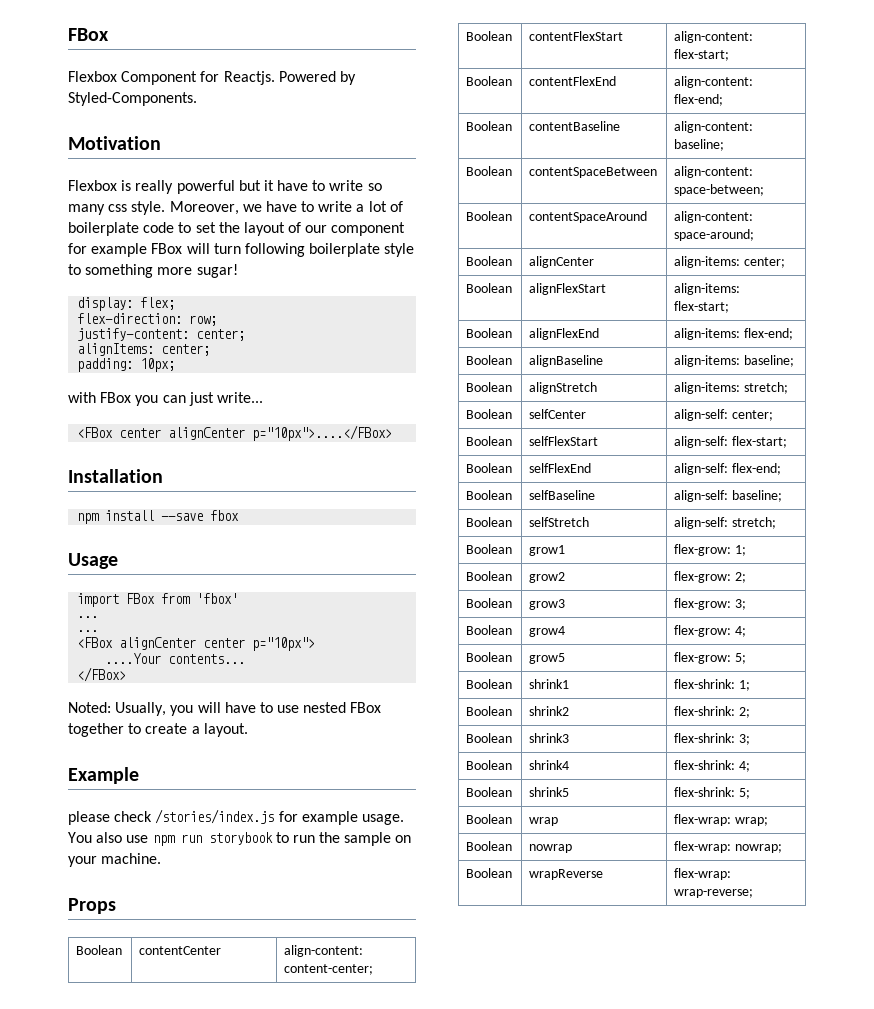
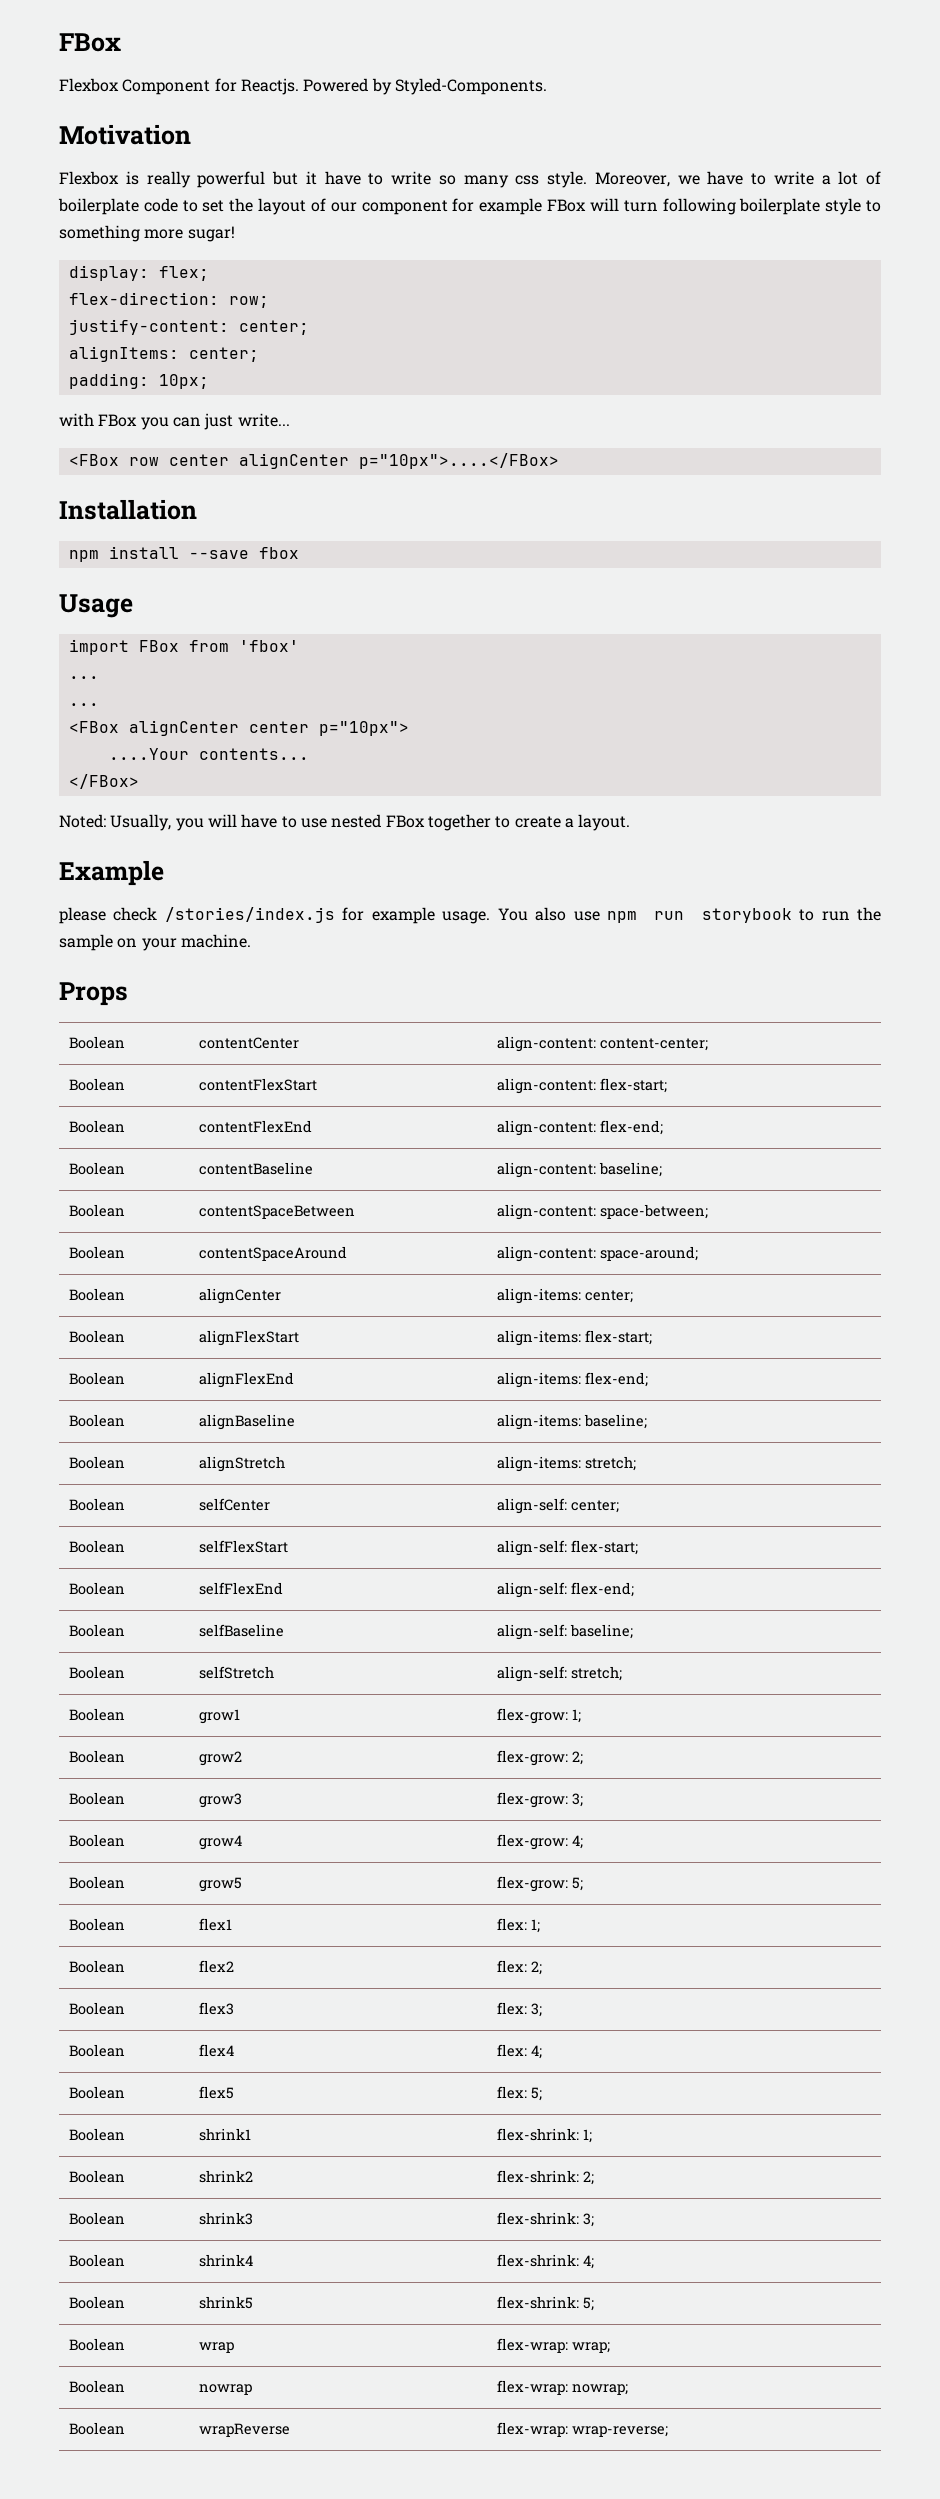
(114, 432) none -> [128,457,159,466] row
(746, 658) none -> [69,1918,126,1931] [199,1918,233,1931] [497,1918,541,1933] [69,1960,126,1973] [199,1960,235,1973] [497,1960,543,1975] [69,2002,126,2015] [199,2002,235,2015] [497,2002,543,2017] [69,2044,126,2057] [199,2044,235,2057] [497,2044,543,2059] [69,2086,126,2099] [199,2086,235,2099] [497,2086,543,2101] // Boolean | flex1 | flex: 1; // Boolean | flex2 | flex: 2; // Boolean | flex3 | flex: 3; // Boolean | flex4 | flex: 4; // Boolean | flex5 | flex: 5;

